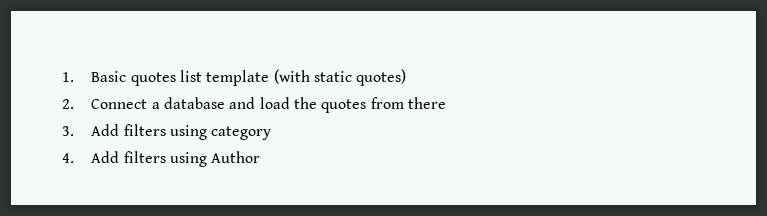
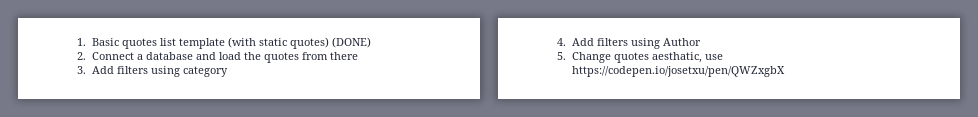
(407, 77) none -> [331,37,371,48] (DONE)
(261, 157) none -> [557,52,723,63] [571,66,785,77] // 5. Change quotes aesthatic, use https://codepen.io/josetxu/pen/QWZxgbX

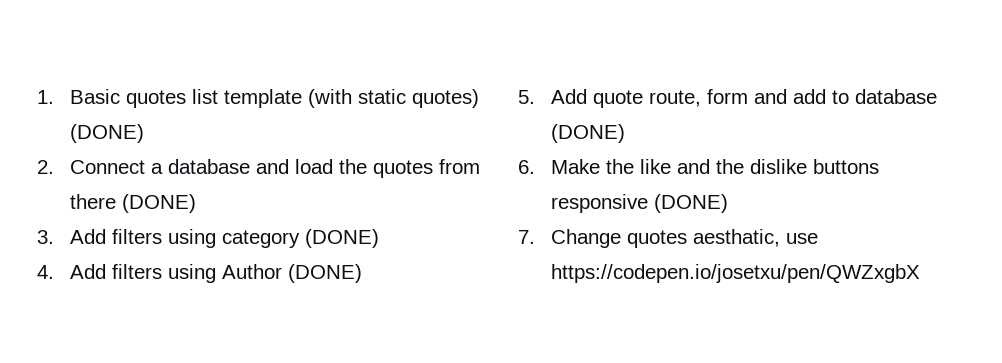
(358, 56) none -> [121,194,196,213] (DONE)
(228, 71) none -> [304,229,379,248] (DONE)
[557,52,566,60] // 5. -> [287,264,362,283] [518,89,937,108] [550,124,625,143] [518,159,879,174] [550,194,728,213] [518,230,535,244] (DONE) // 5. Add quote route, form and add to database (DONE) // 6. Make the like and the dislike buttons responsive (DONE) // 7.

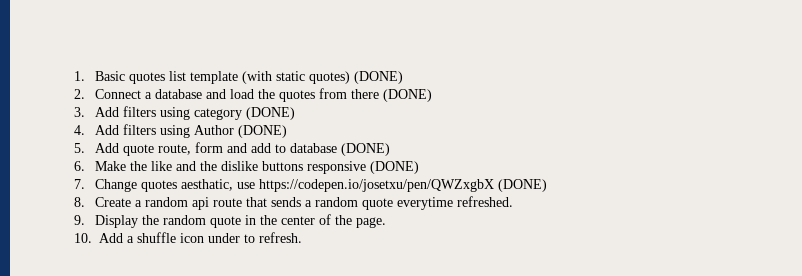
(920, 273) none -> [497,179,547,192] [74,196,513,210] [74,214,386,228] [74,232,302,243] (DONE) // 8. Create a random api route that sends a random quote everytime refreshed. // 9. Display the random quote in the center of the page. // 10. Add a shuffle icon under to refresh.

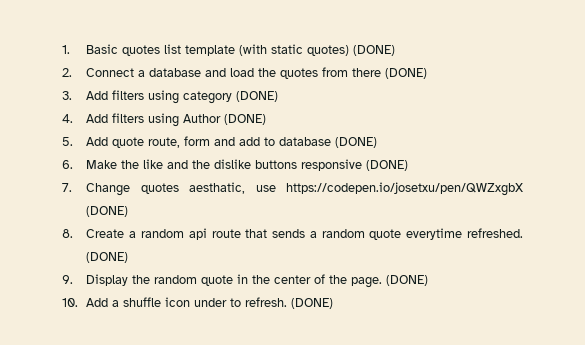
(513, 201) none -> [86,252,129,263] (DONE)
(386, 222) none -> [386,275,429,286] (DONE)
(302, 237) none -> [291,298,334,309] (DONE)

